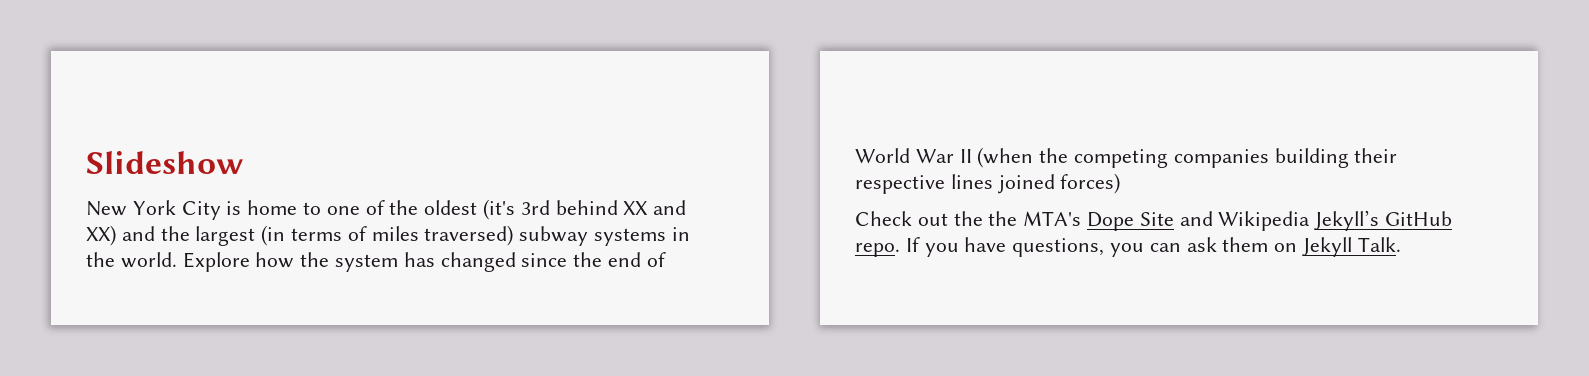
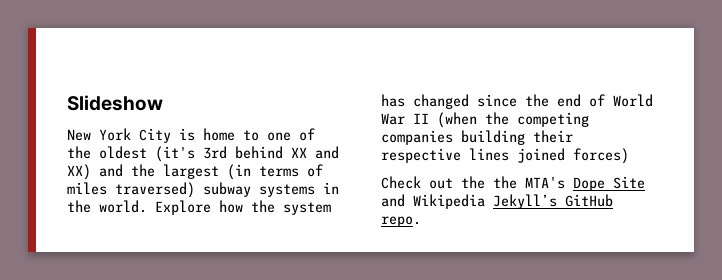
[905,237,1401,257] If you have questions, you can ask them on Jekyll Talk. -> (421, 221) none

